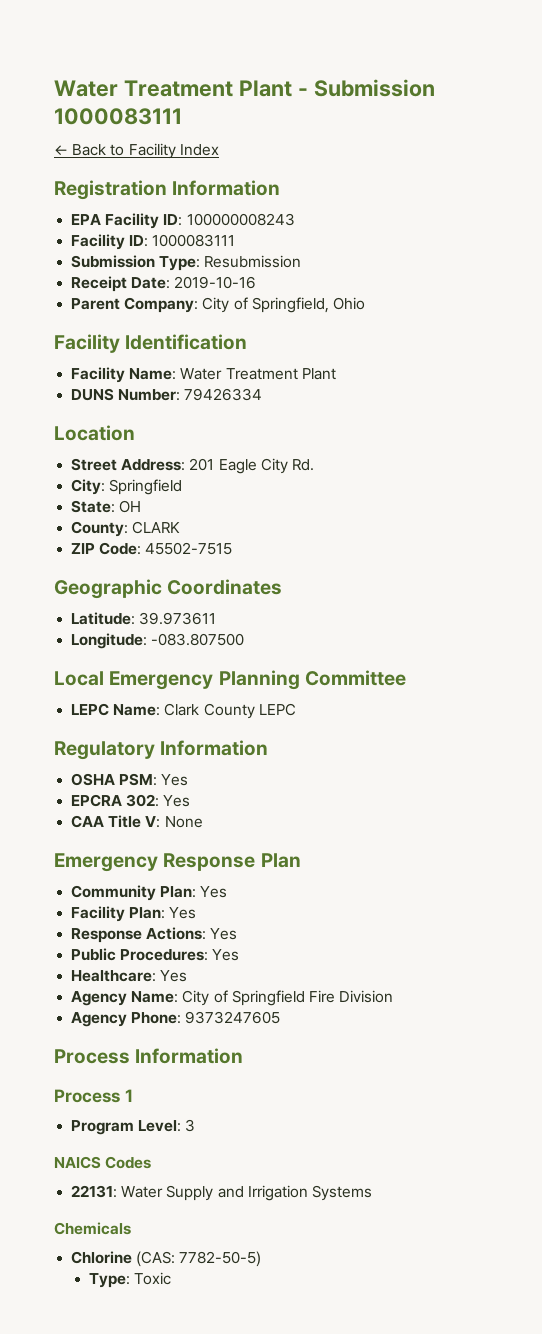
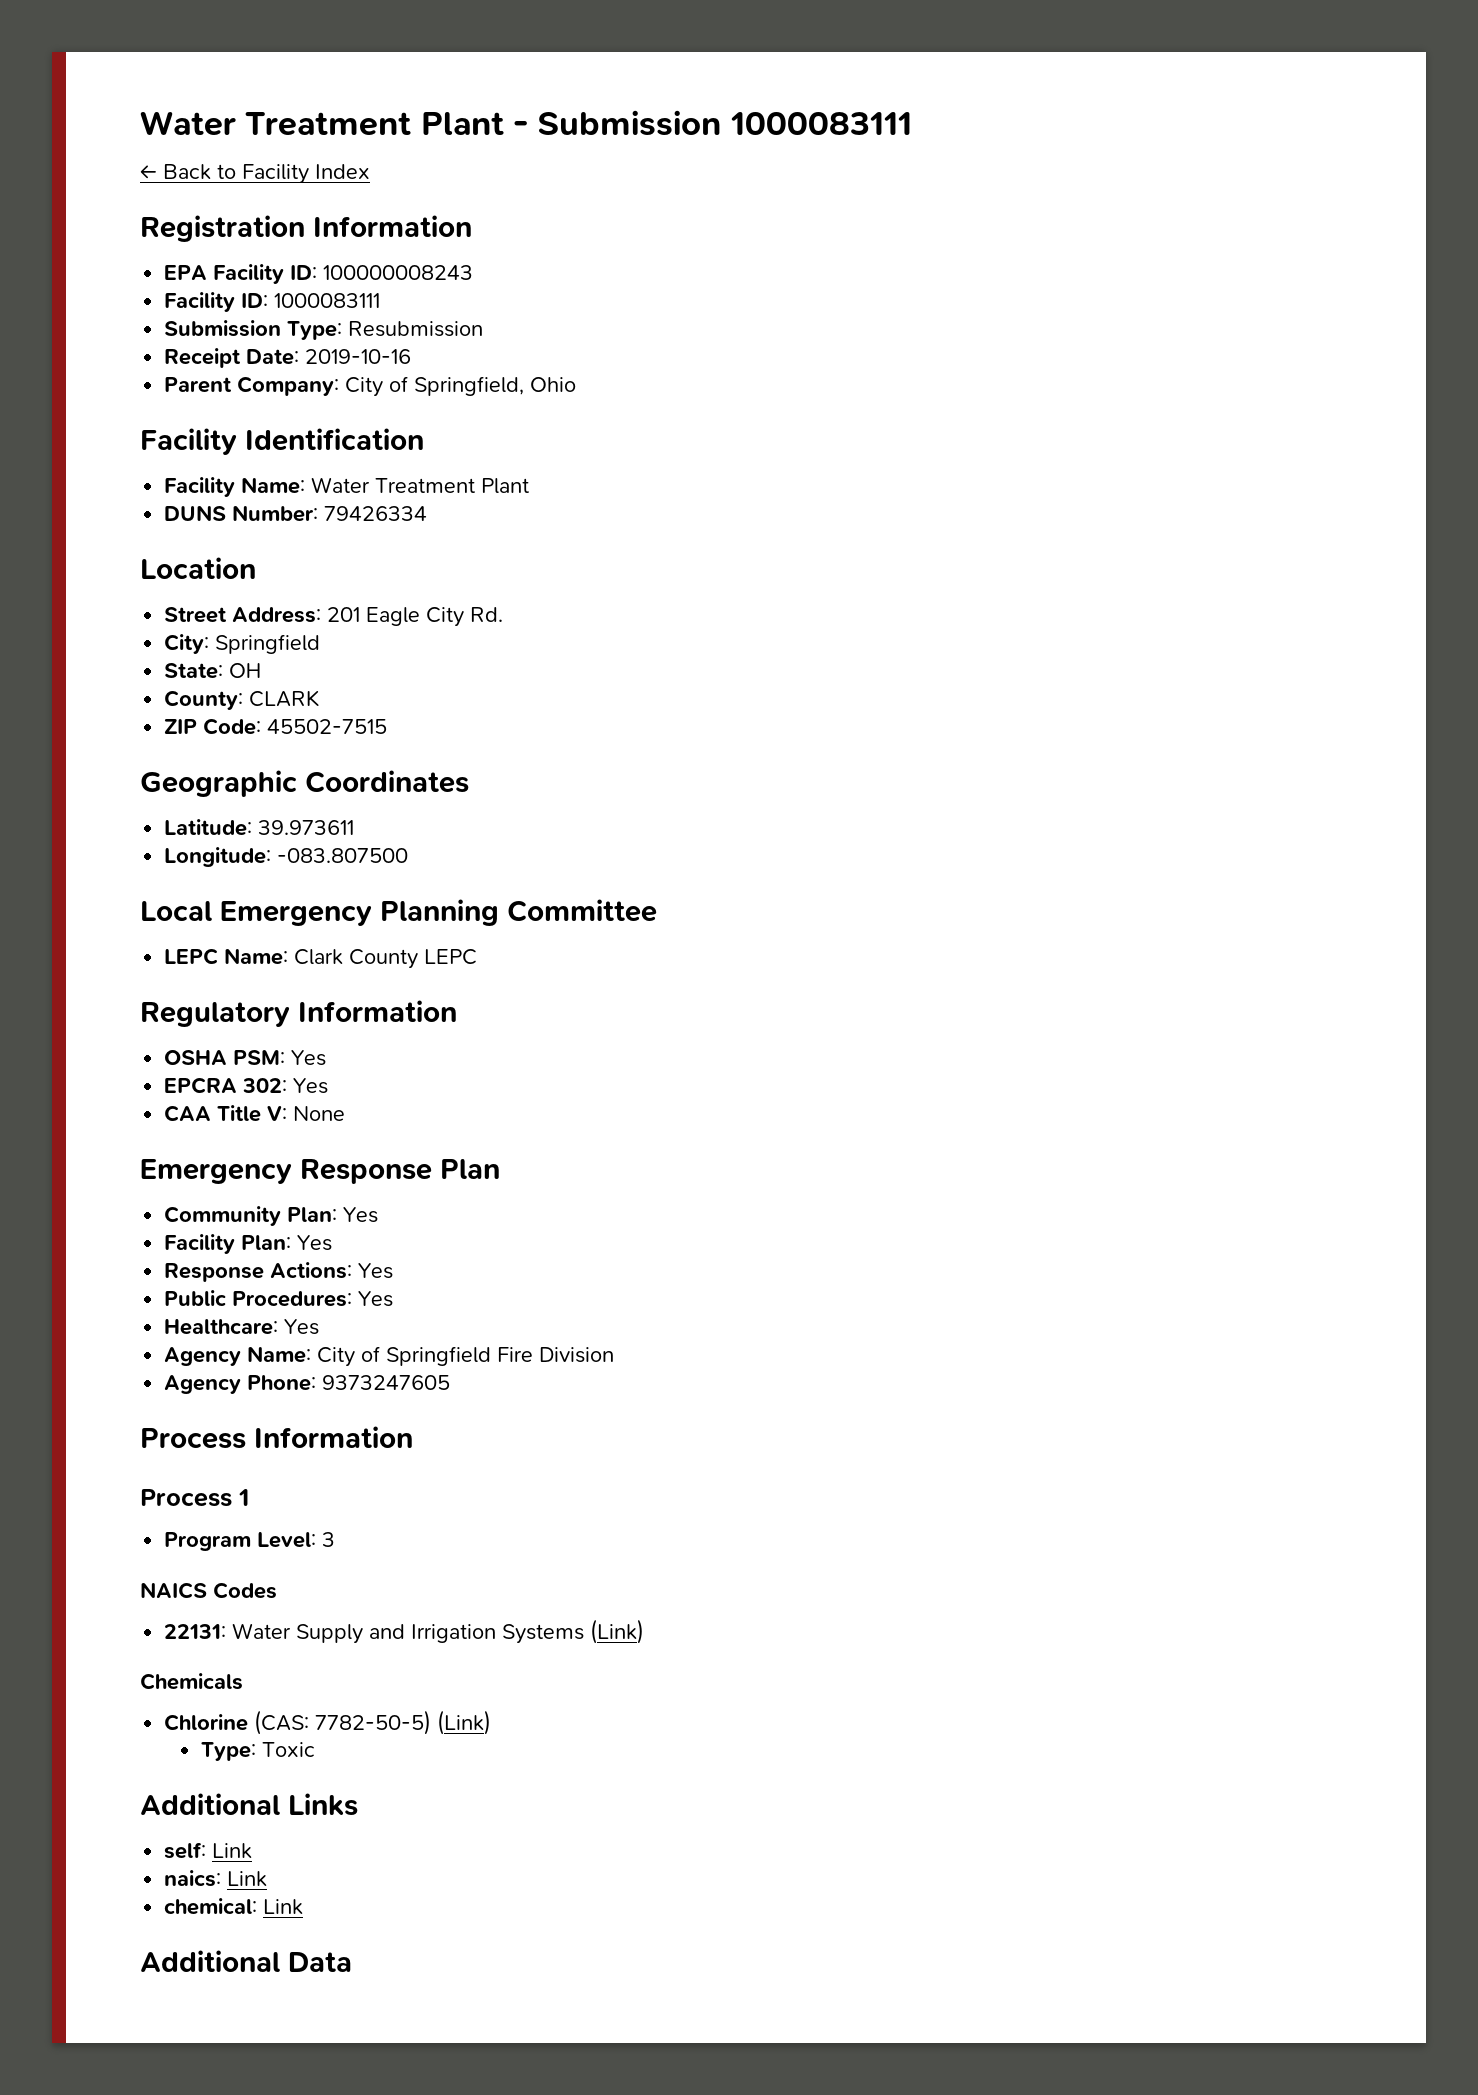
(372, 1193) none -> [590,1619,645,1644] (Link)
(262, 1259) none -> [437,1710,492,1735] (Link)
(171, 1278) none -> [140,1793,358,1816] [164,1842,253,1859] [164,1870,268,1887] [164,1898,304,1915] [140,1950,352,1972] // Additional Links // self: Link // naics: Link // chemical: Link // Additional Data

